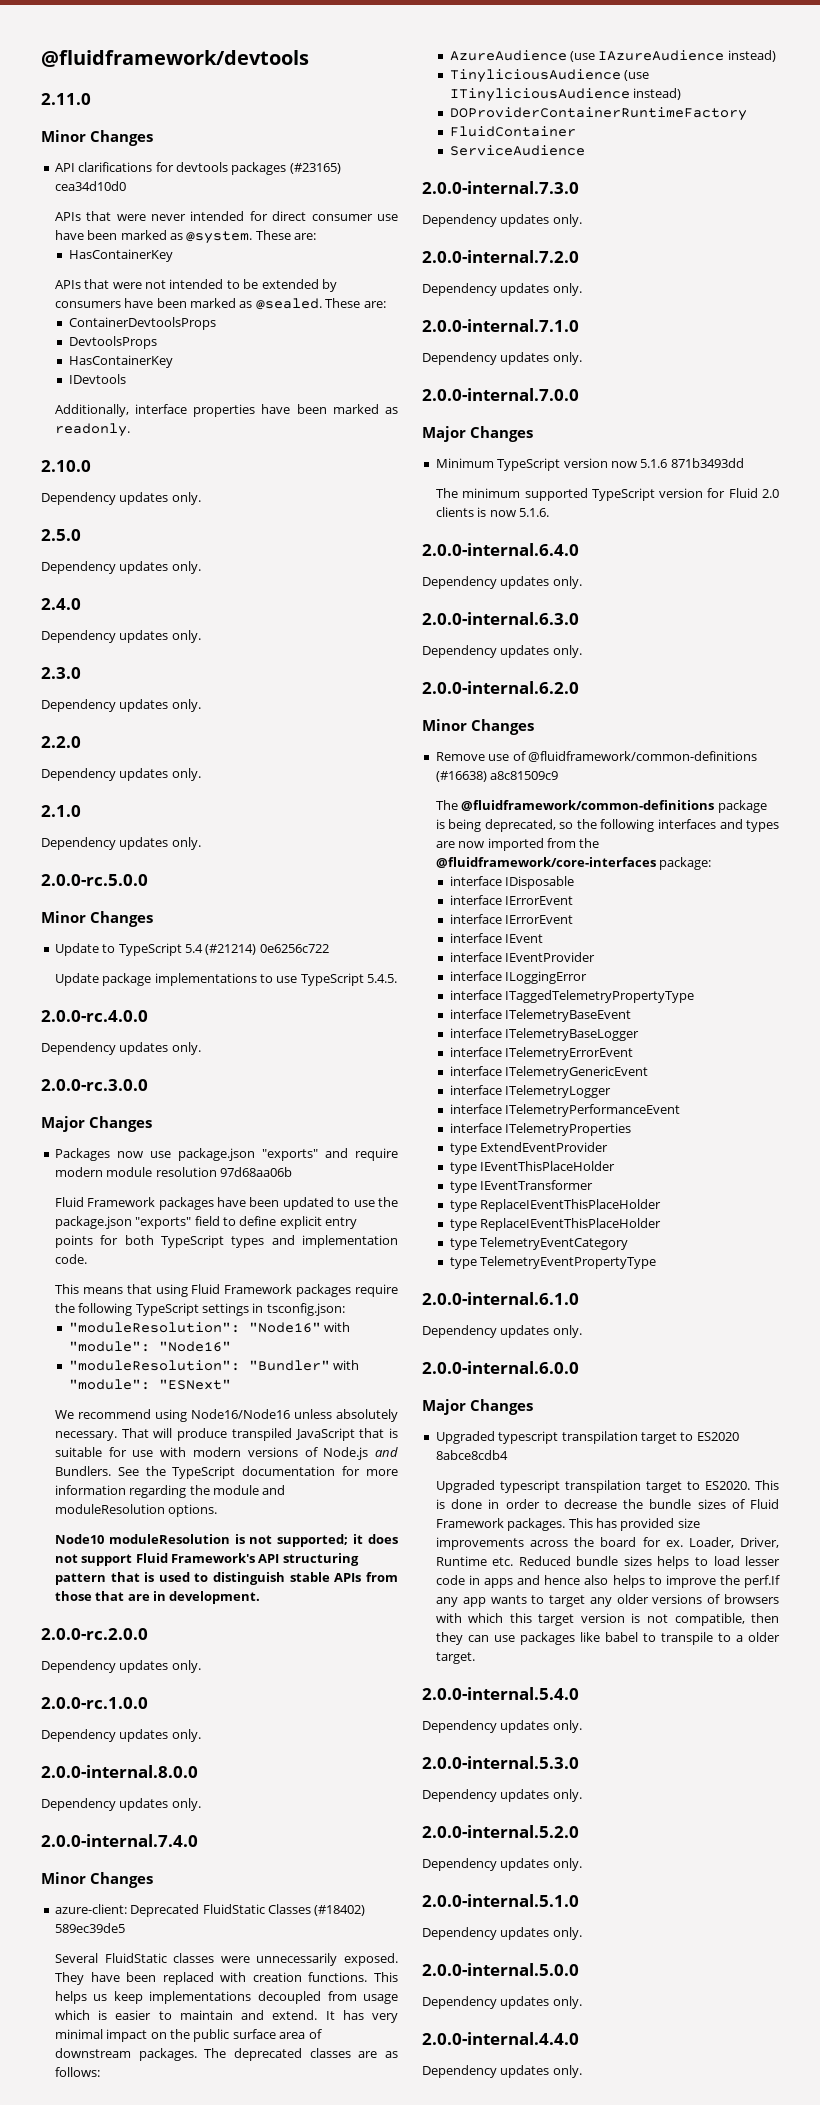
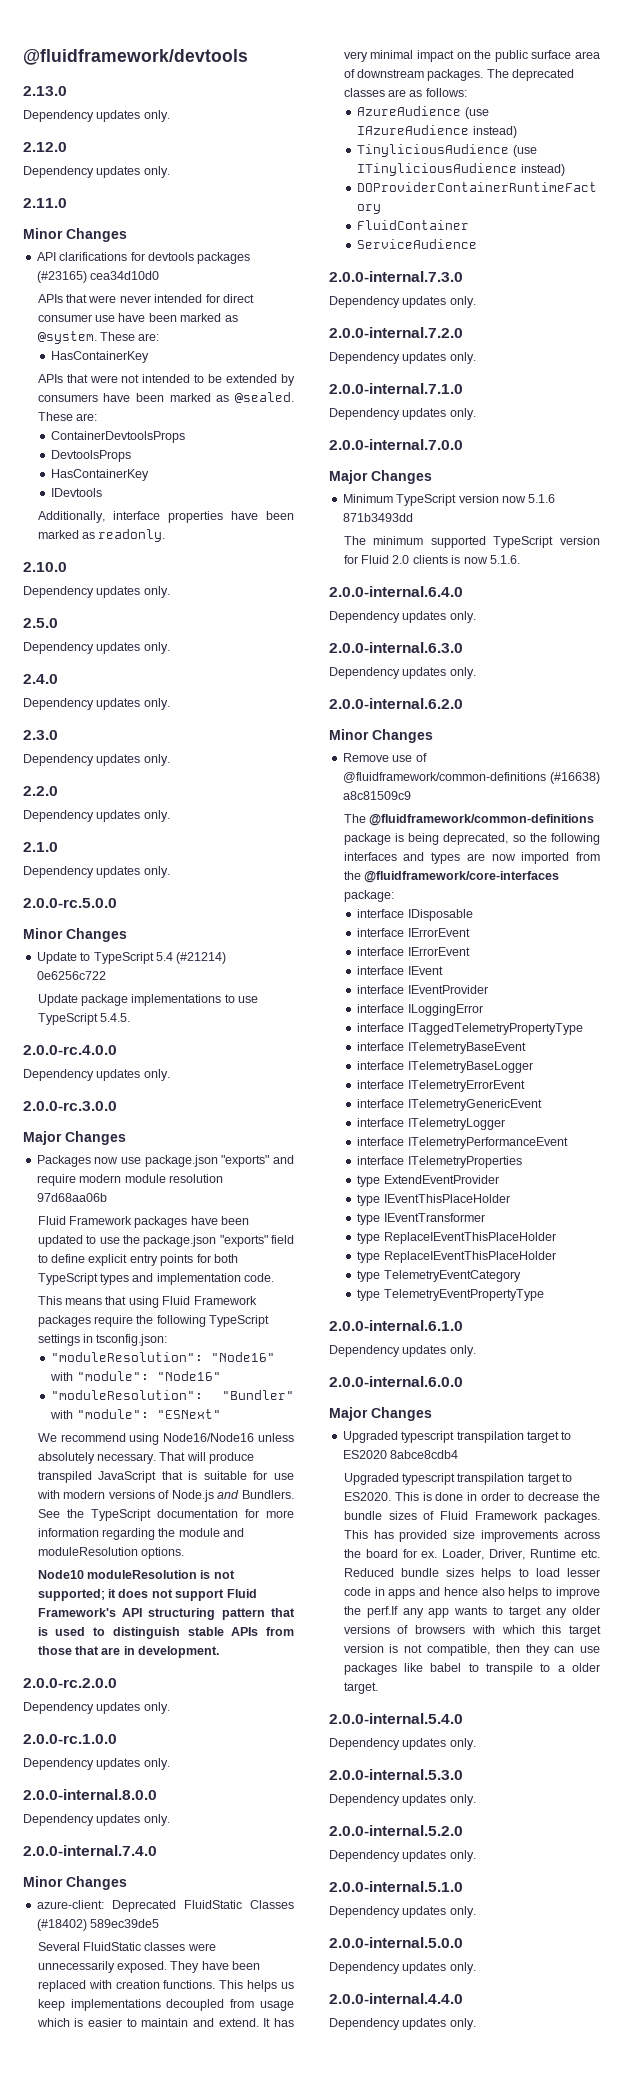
(309, 58) none -> [23,86,67,96] [23,110,170,122] [23,142,67,152] [23,166,170,178] // 2.13.0 // Dependency updates only. // 2.12.0 // Dependency updates only.

